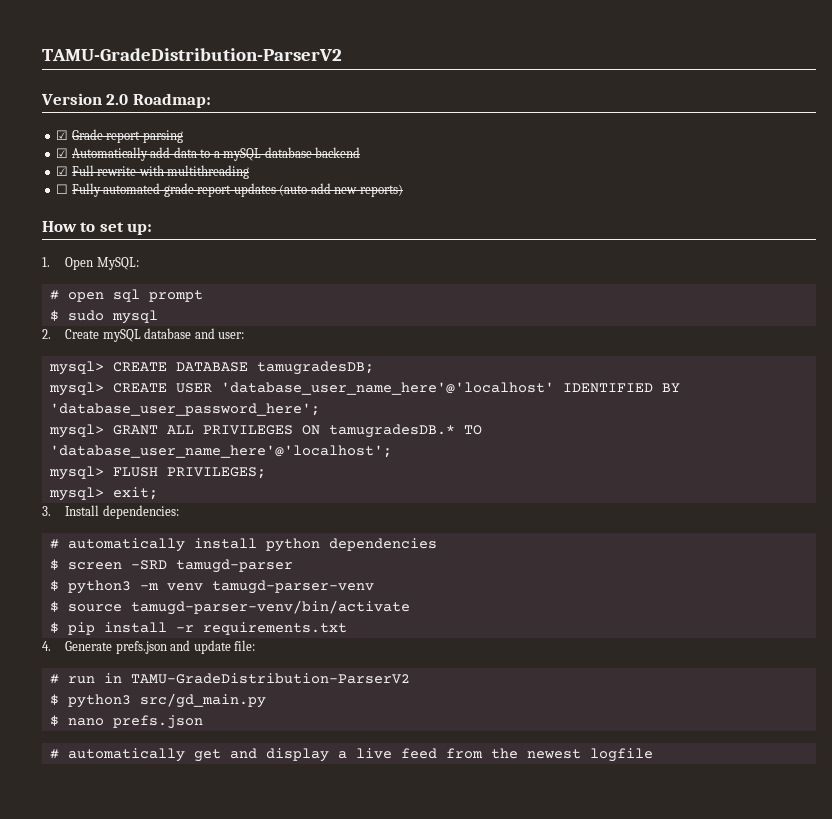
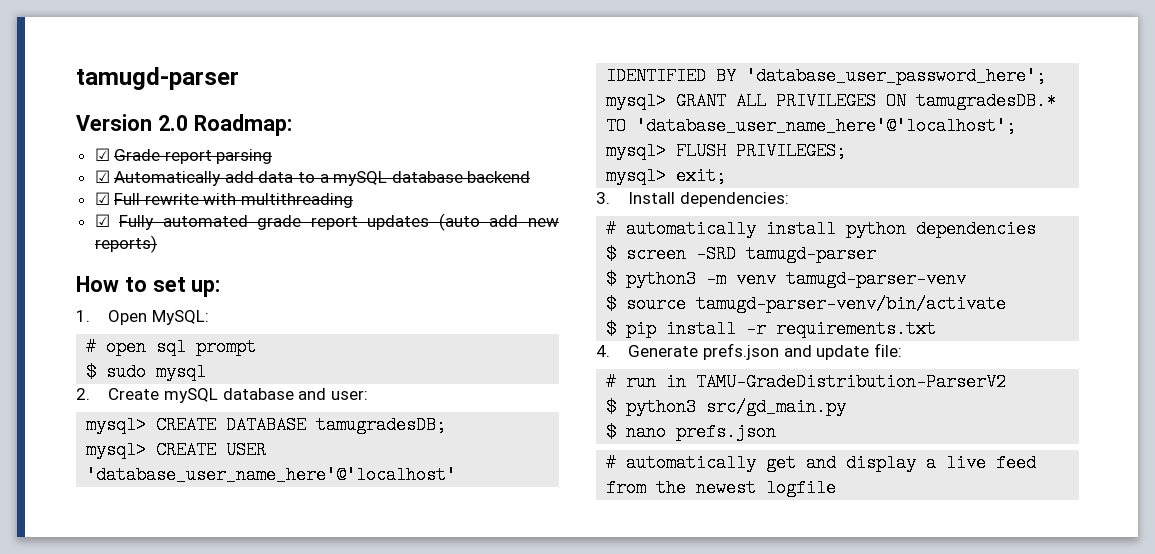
[42,48,342,61] TAMU-GradeDistribution-ParserV2 -> [76,67,239,90] tamugd-parser
[56,184,69,194] ☐ -> [94,214,110,227] ☑

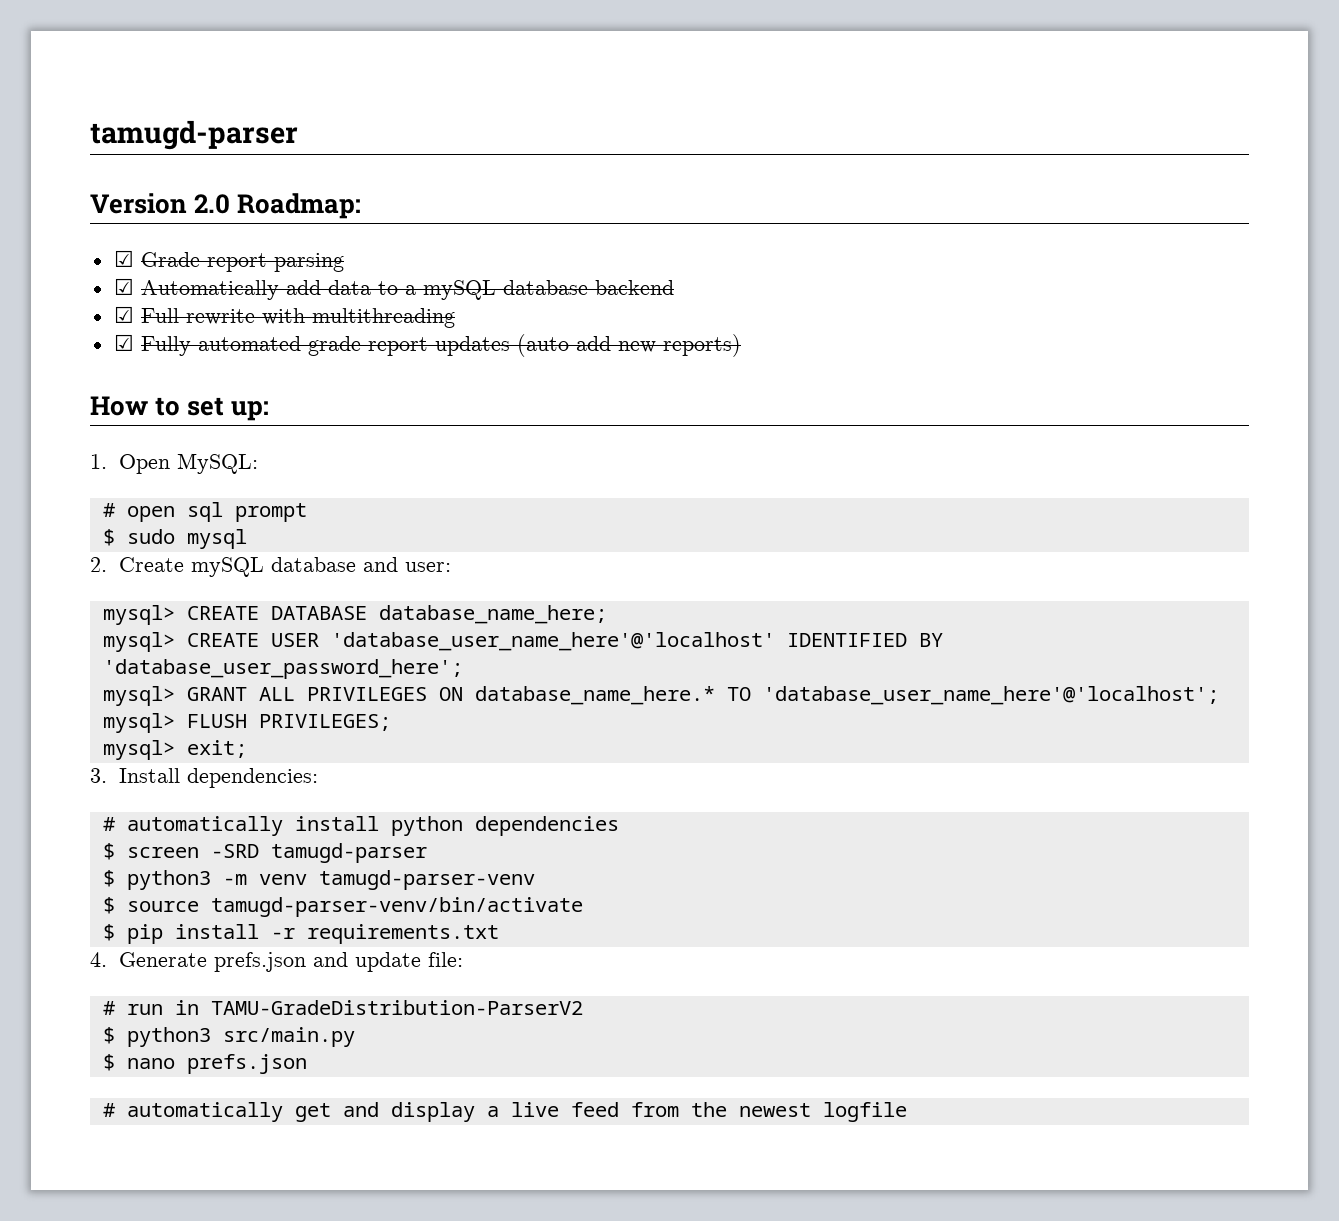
[316,416,447,434] tamugradesDB; -> [378,605,607,624] database_name_here;
[916,92,1057,110] tamugradesDB.* -> [474,686,715,705] database_name_here.*
[706,398,847,416] src/gd_main.py -> [222,1027,355,1047] src/main.py

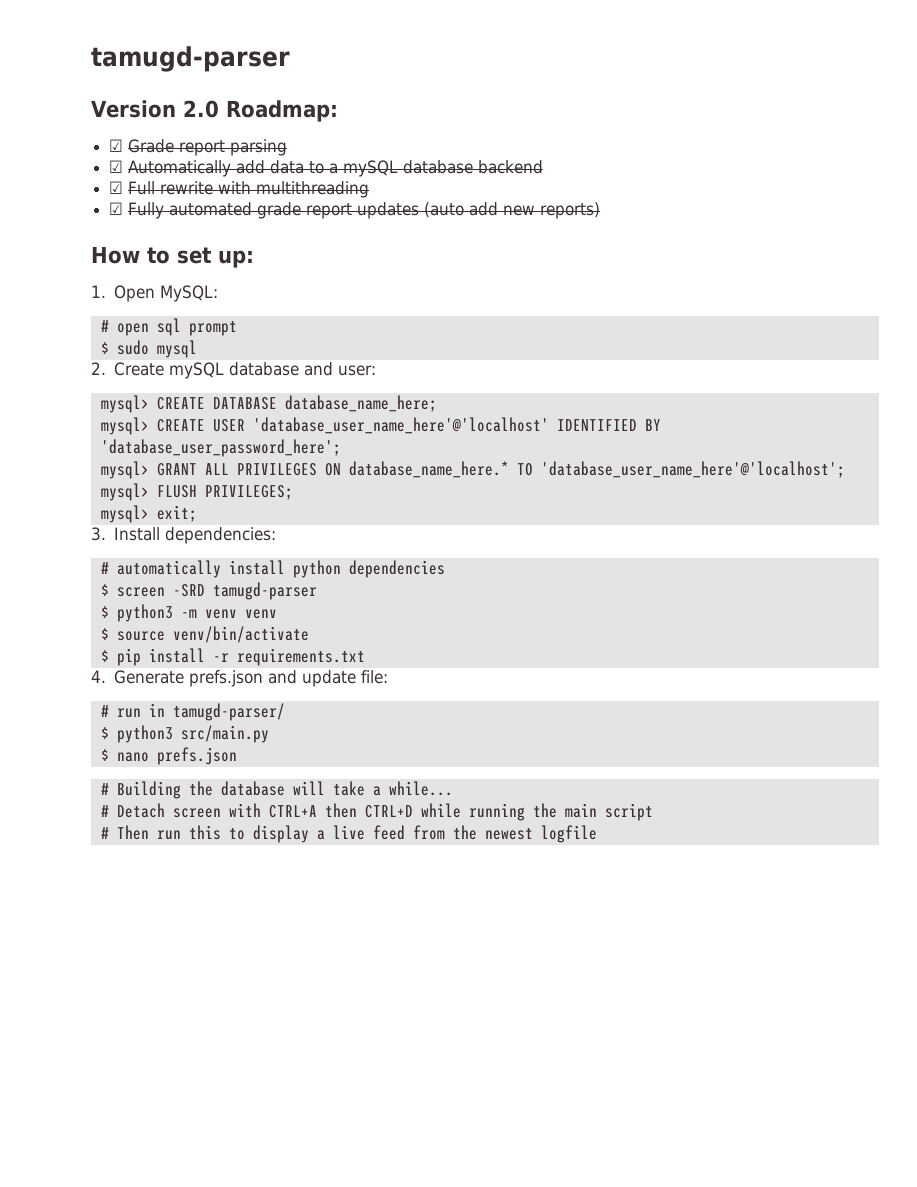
[318,870,535,890] tamugd-parser-venv -> [244,609,277,619] venv
[210,897,583,917] tamugd-parser-venv/bin/activate -> [172,626,309,643] venv/bin/activate
[210,1000,583,1015] TAMU-GradeDistribution-ParserV2 -> [172,703,285,721] tamugd-parser/
[126,1102,379,1122] automatically get and -> [116,781,453,799] [100,803,653,821] [100,825,245,840] Building the database will take a while... // # Detach screen with CTRL+A then CTRL+D while running the main script // # Then run this to

